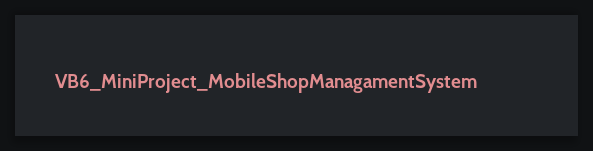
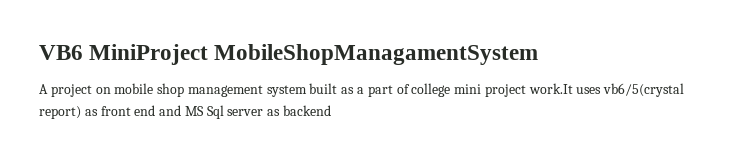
[55,73,477,93] VB6_MiniProject_MobileShopManagamentSystem -> [39,44,539,65] [39,83,685,97] [39,105,332,119] VB6 MiniProject MobileShopManagamentSystem // A project on mobile shop management system built as a part of college mini project work.It uses vb6/5(crystal report) as front end and MS Sql server as backend

